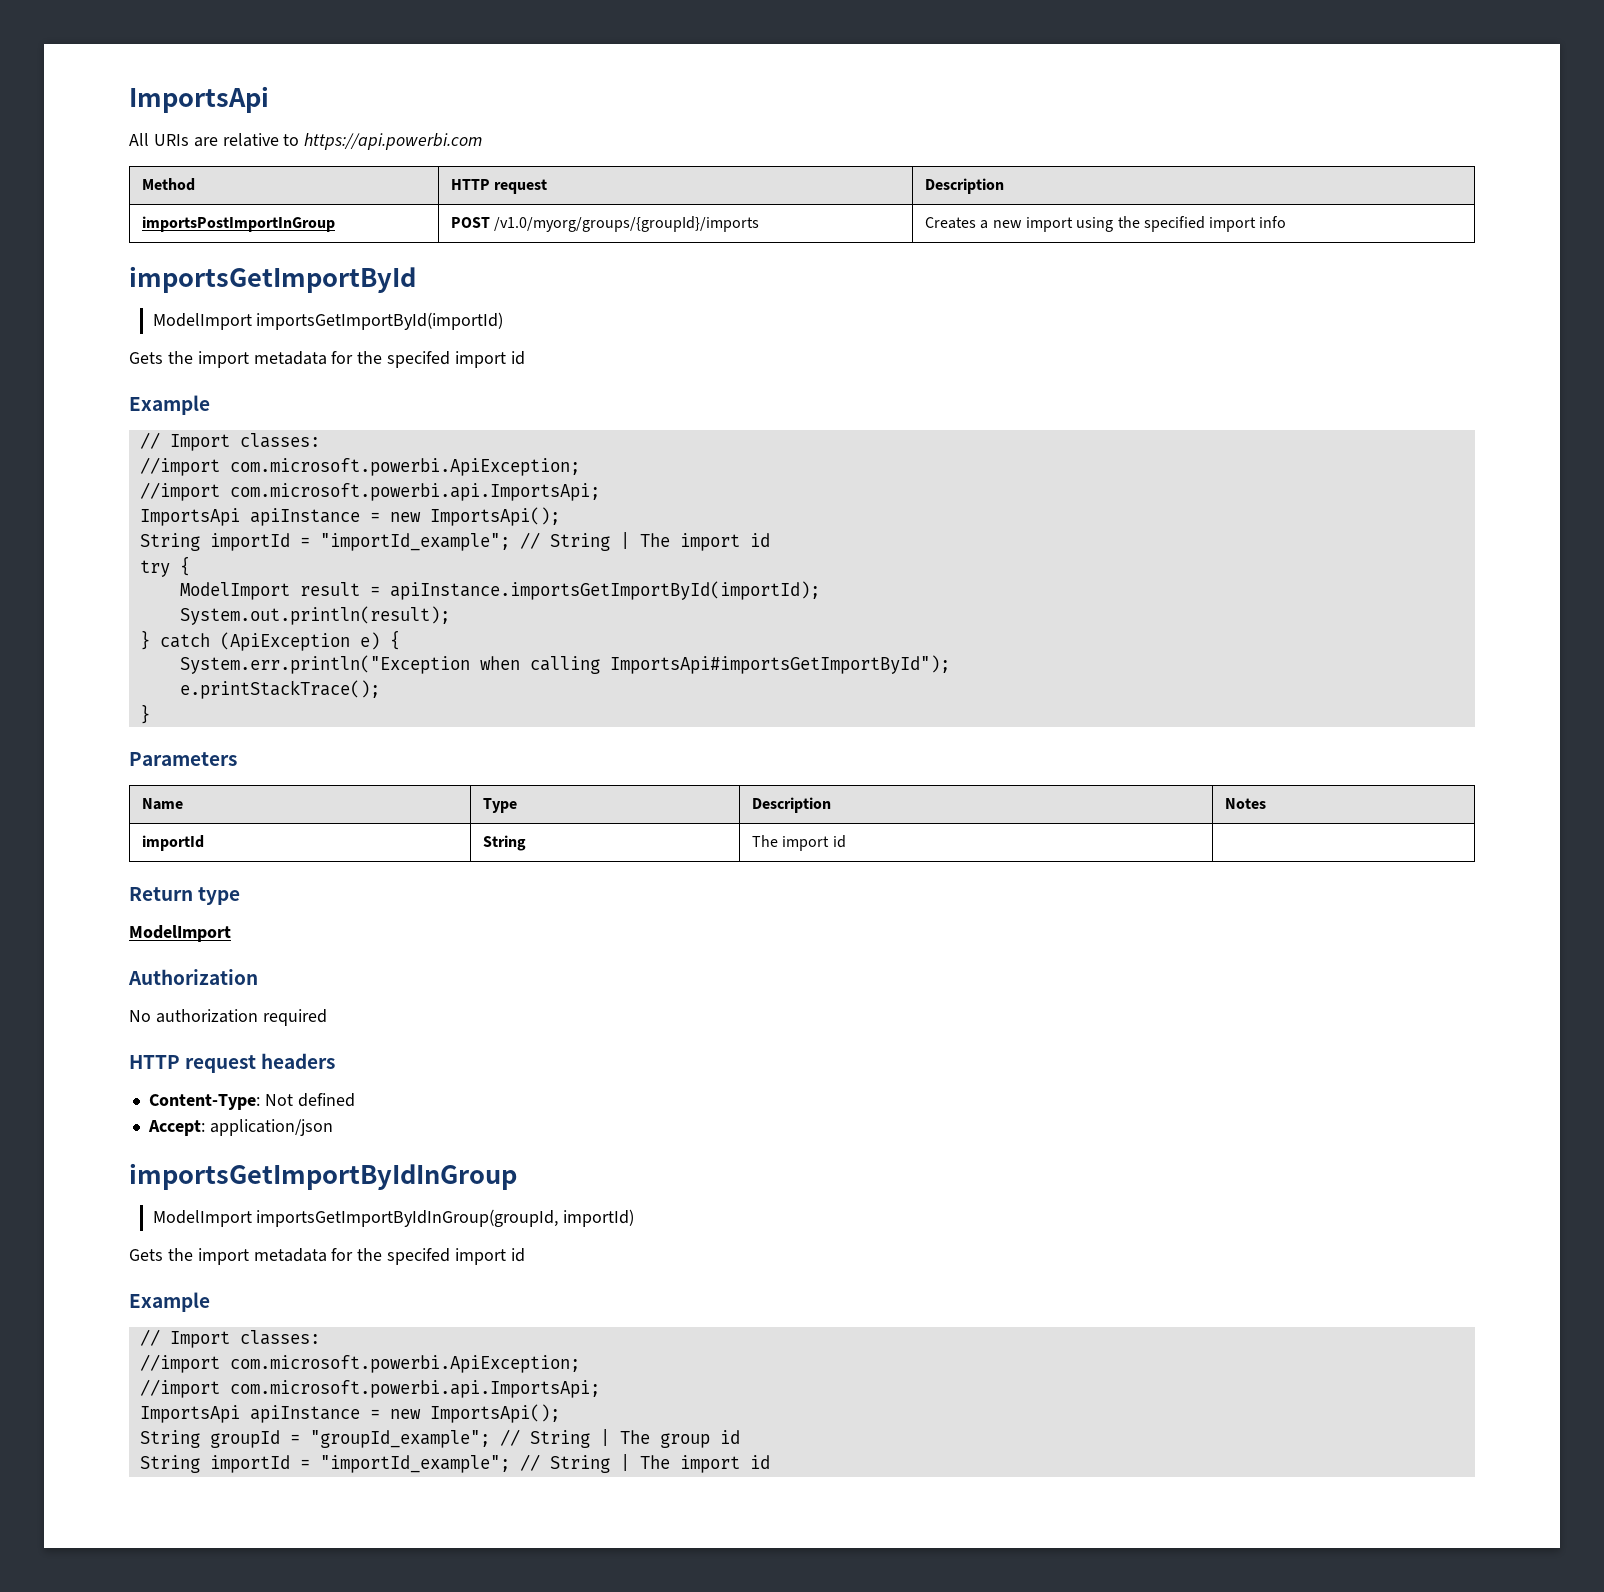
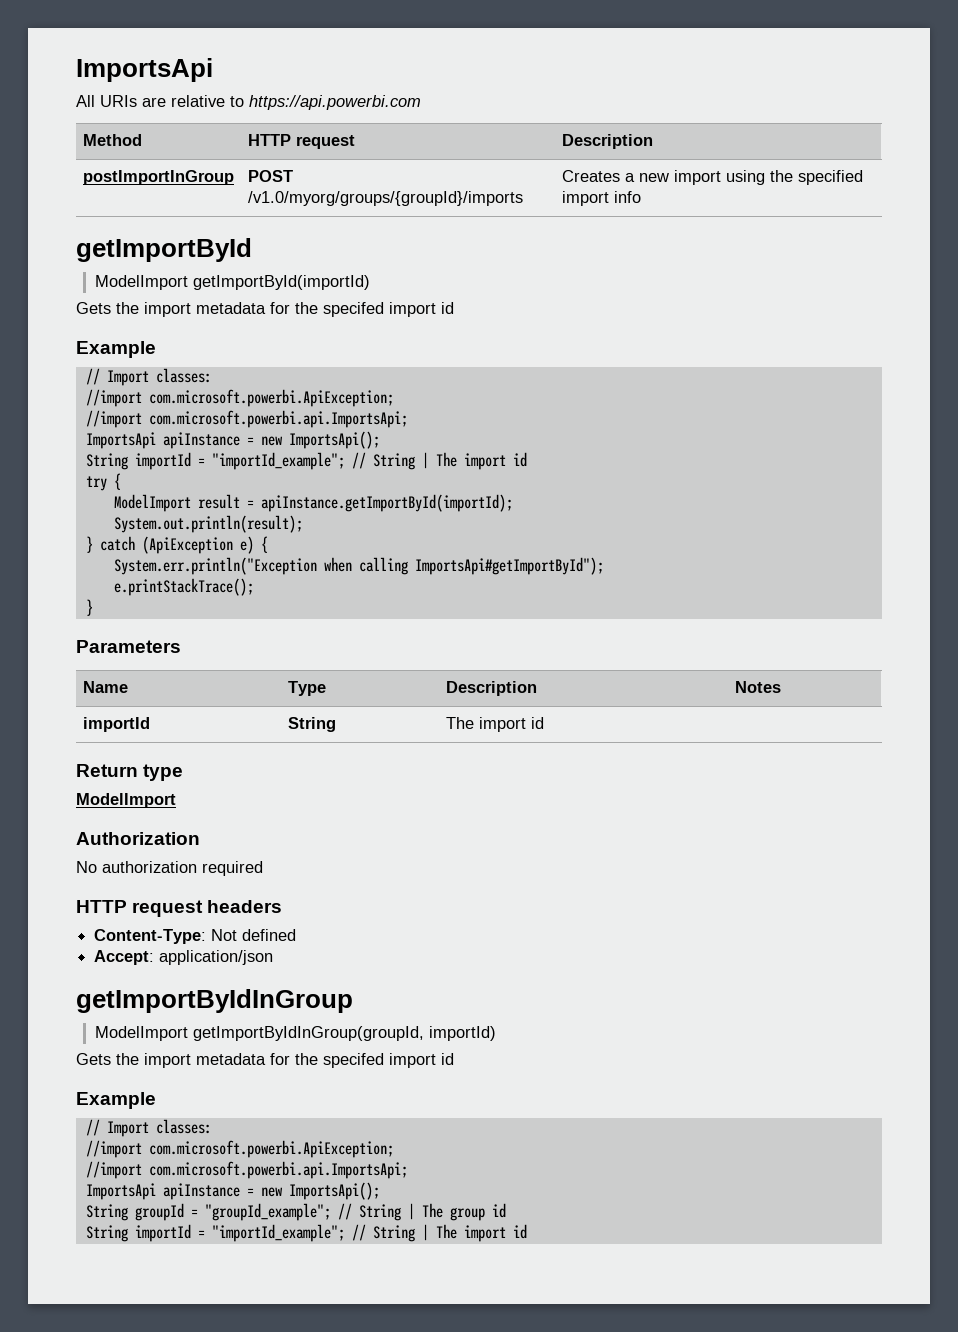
[141,216,335,232] importsPostImportInGroup -> [82,170,234,185] postImportInGroup
[129,266,416,293] [152,312,504,330] importsGetImportById // ModelImport importsGetImportById(importId) -> [76,238,252,262] [94,275,370,290] getImportById // ModelImport getImportById(importId)
[389,581,820,600] apiInstance.importsGetImportById(importId); -> [260,494,513,512] apiInstance.getImportById(importId);
[609,655,950,674] ImportsApi#importsGetImportById"); -> [414,557,604,575] ImportsApi#getImportById");
[129,1163,517,1190] [152,1209,559,1227] importsGetImportByIdInGroup // ModelImport importsGetImportByIdInGroup(groupId, -> [76,989,353,1013] [94,1026,424,1041] getImportByIdInGroup // ModelImport getImportByIdInGroup(groupId,

